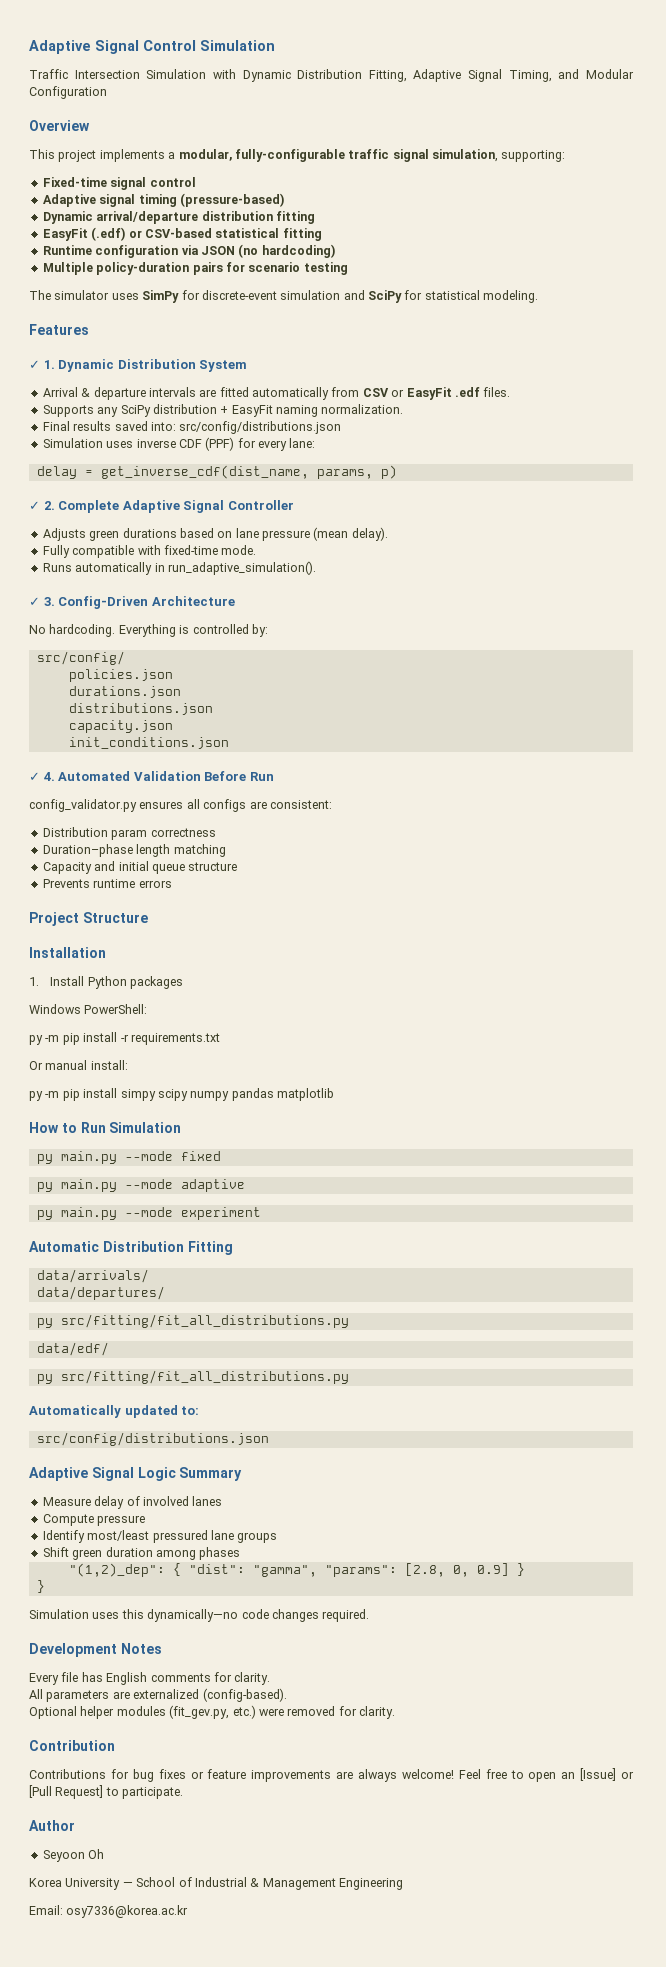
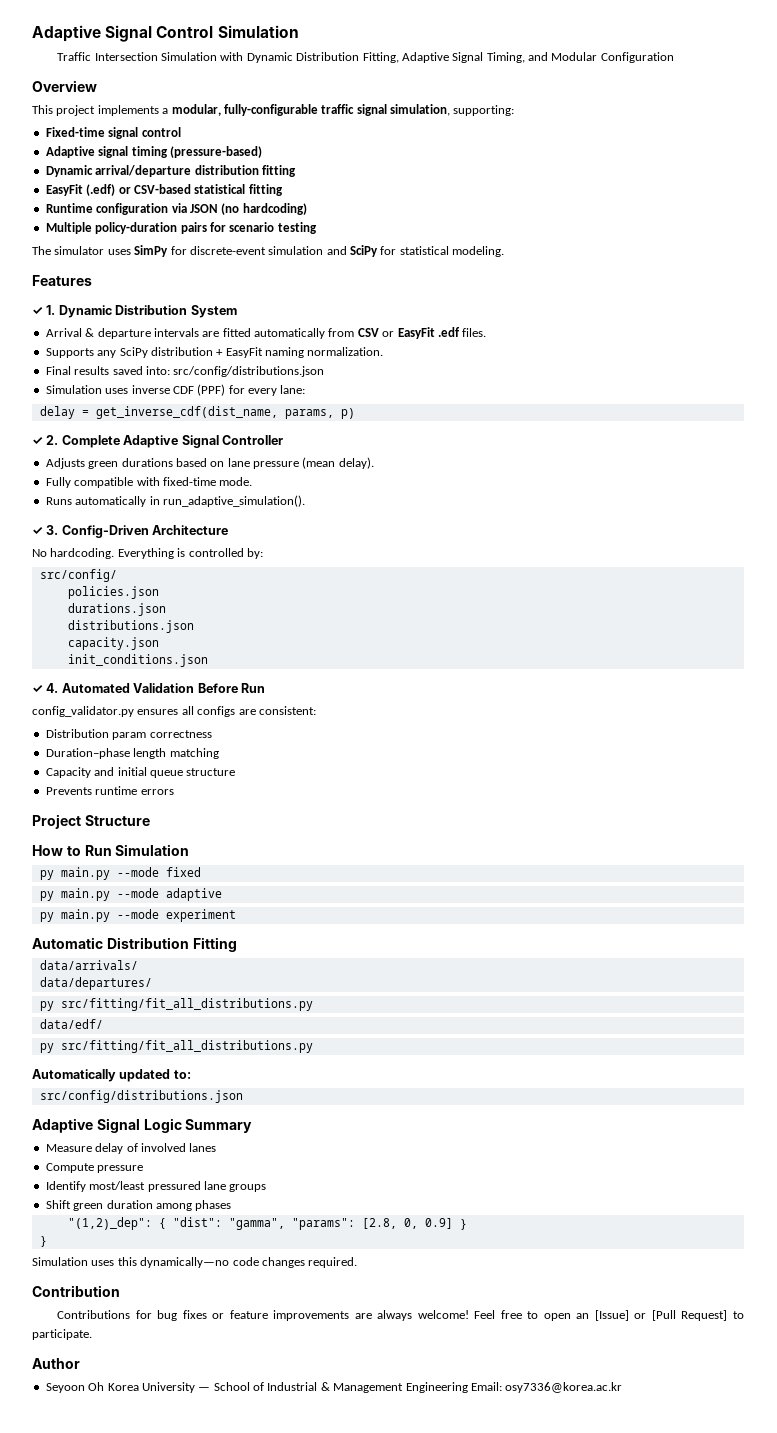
[29,947,106,958] [29,976,183,989] [29,1004,148,1014] [29,1032,220,1045] [29,1060,128,1070] [29,1088,334,1101] // Installation // 1. Install Python packages // Windows PowerShell: // py -m pip install -r requirements.txt // Or manual install: // py -m pip install simpy scipy numpy pandas matplotlib -> (150, 820) none
[29,1643,162,1657] [29,1672,271,1685] [29,1688,287,1702] [29,1705,395,1719] // Development Notes // Every file has English comments for clarity. // All parameters are externalized (config-based). // Optional helper modules (fit_gev.py, etc.) were removed for clarity. -> (358, 1262) none
(105, 1854) // -> (105, 1386) none
(403, 1884) // -> (468, 1387) none

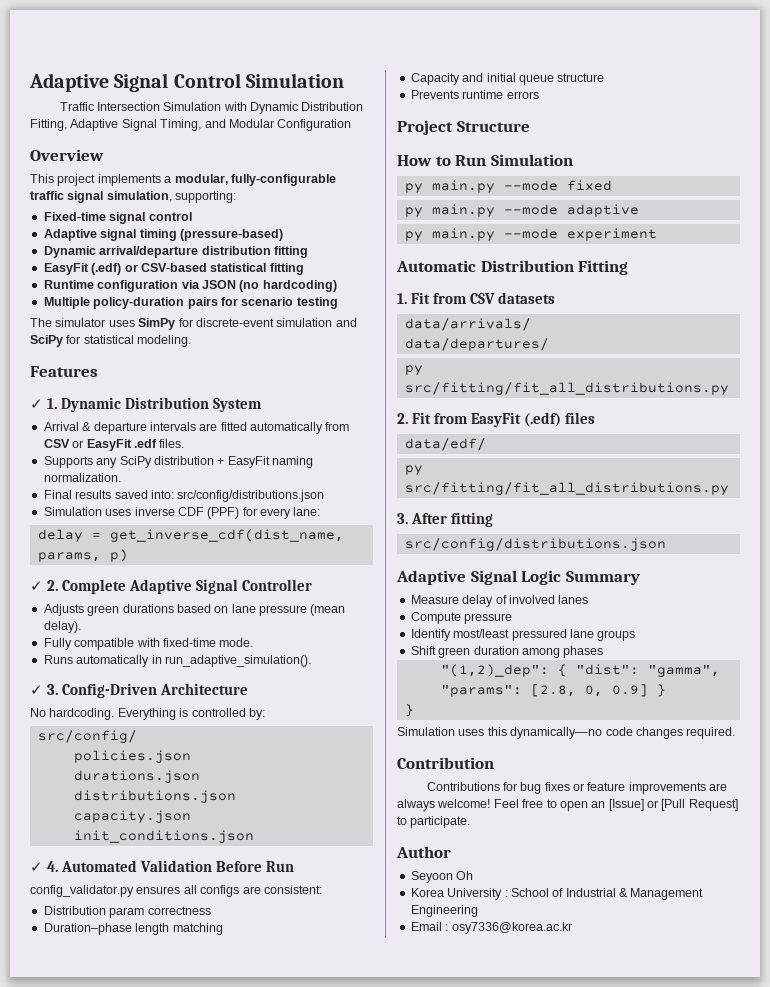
(237, 944) none -> [397,292,555,304] // 1. Fit from CSV datasets
(313, 1004) none -> [397,412,595,427] // 2. Fit from EasyFit (.edf) files
[32,1069,191,1082] Automatically updated to: -> [397,512,493,527] 3. After fitting
(105, 1386) none -> (474, 875) //
[198,1387,211,1391] — -> [504,890,508,897] :
[470,1382,502,1391] Email: -> [410,922,449,931] // Email :

